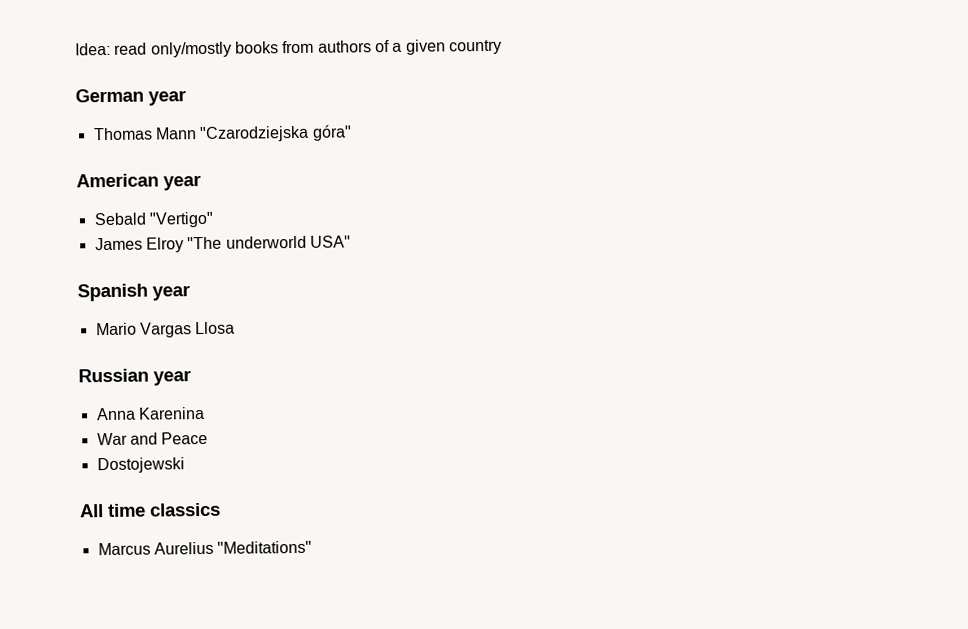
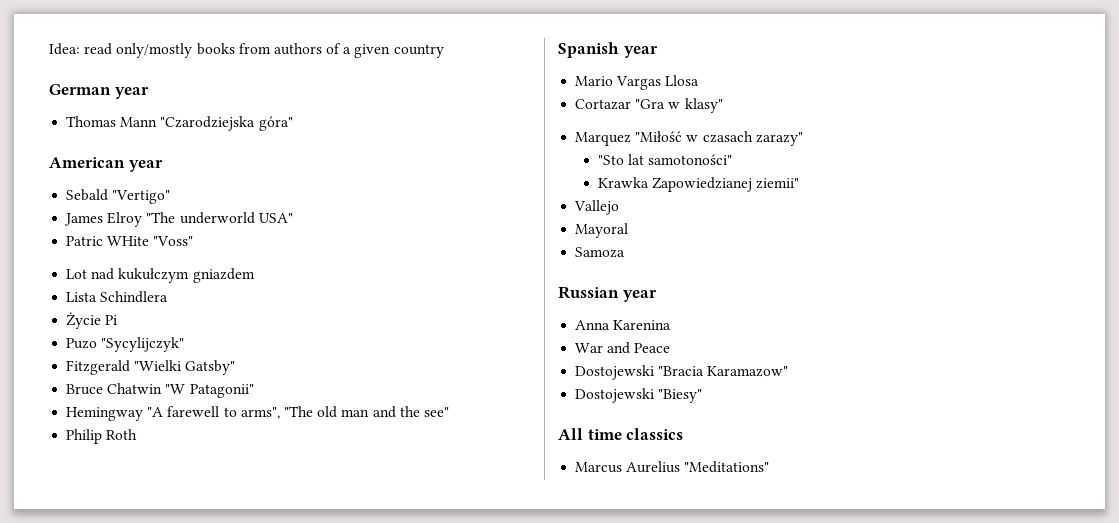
(351, 241) none -> [66,236,194,246] [66,268,255,283] [66,291,169,303] [66,312,118,329] [66,337,185,352] [66,360,236,375] [66,383,254,398] [66,406,449,421] [66,429,138,444] // Patric WHite "Voss" // Lot nad kukułczym gniazdem // Lista Schindlera // Życie Pi // Puzo "Sycylijczyk" // Fitzgerald "Wielki Gatsby" // Bruce Chatwin "W Patagonii" // Hemingway "A farewell to arms", "The old man and the see" // Philip Roth
(236, 328) none -> [575,98,723,113] [575,131,803,146] [598,154,733,165] [598,177,800,192] [574,200,620,215] [575,223,629,238] [575,247,626,258] // Cortazar "Gra w klasy" // Marquez "Miłość w czasach zarazy" // "Sto lat samotoności" // Krawka Zapowiedzianej ziemii" // Vallejo // Mayoral // Samoza
(185, 465) none -> [658,366,789,377] [575,388,703,403] "Bracia Karamazow" // Dostojewski "Biesy"

